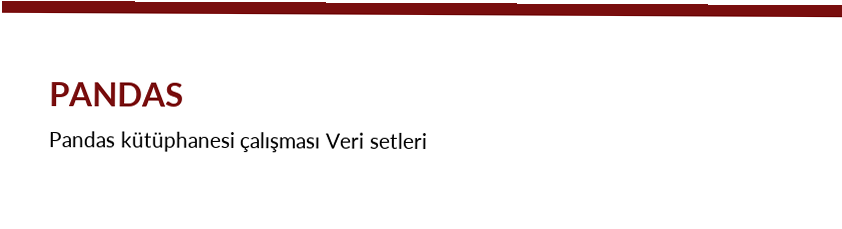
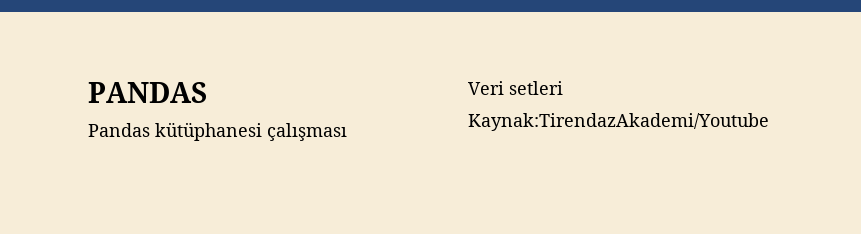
(321, 142) none -> (347, 132) //
(427, 141) none -> [468,113,769,131] // Kaynak:TirendazAkademi/Youtube

